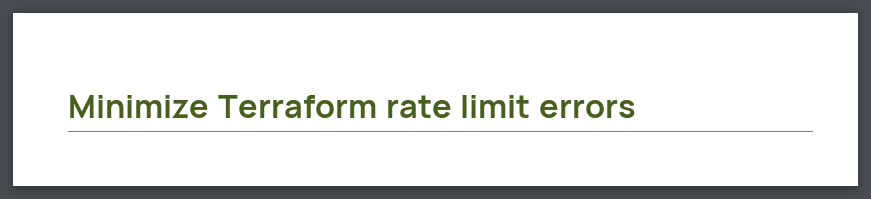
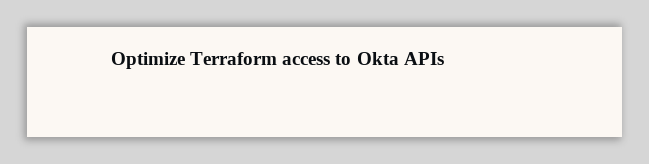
[68,95,637,118] Minimize Terraform rate limit errors -> [111,52,444,69] Optimize Terraform access to Okta APIs

